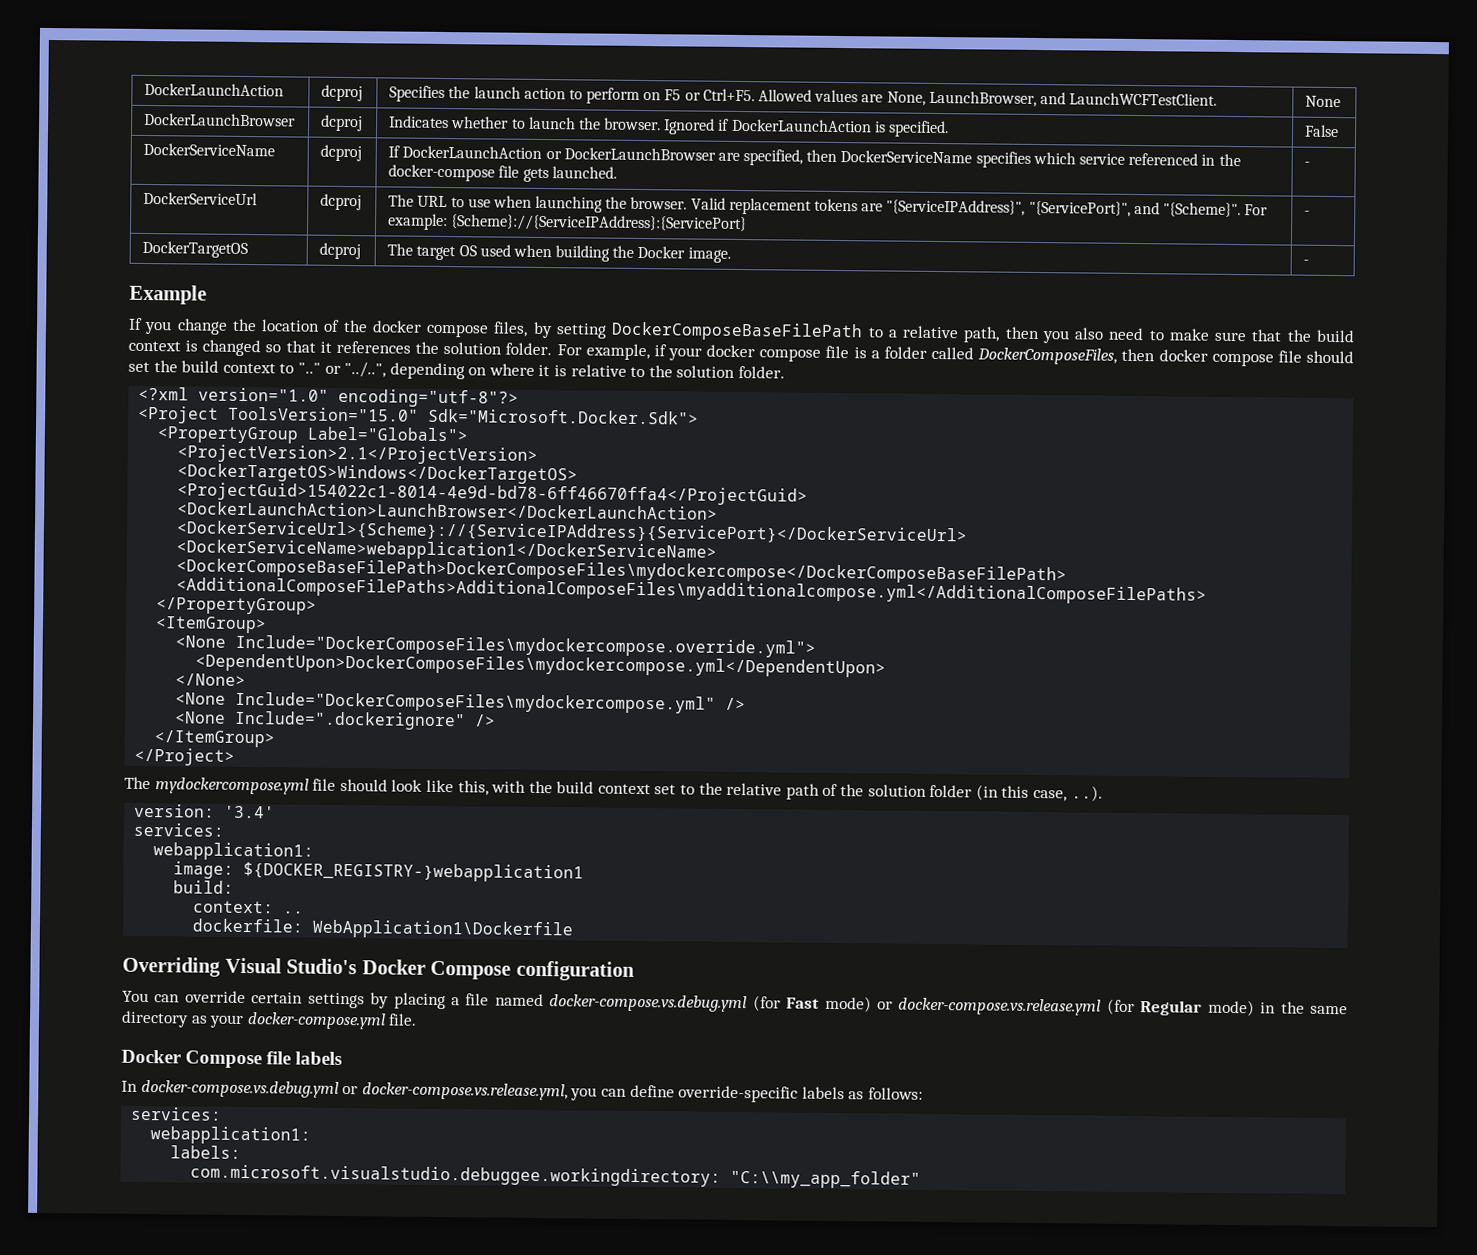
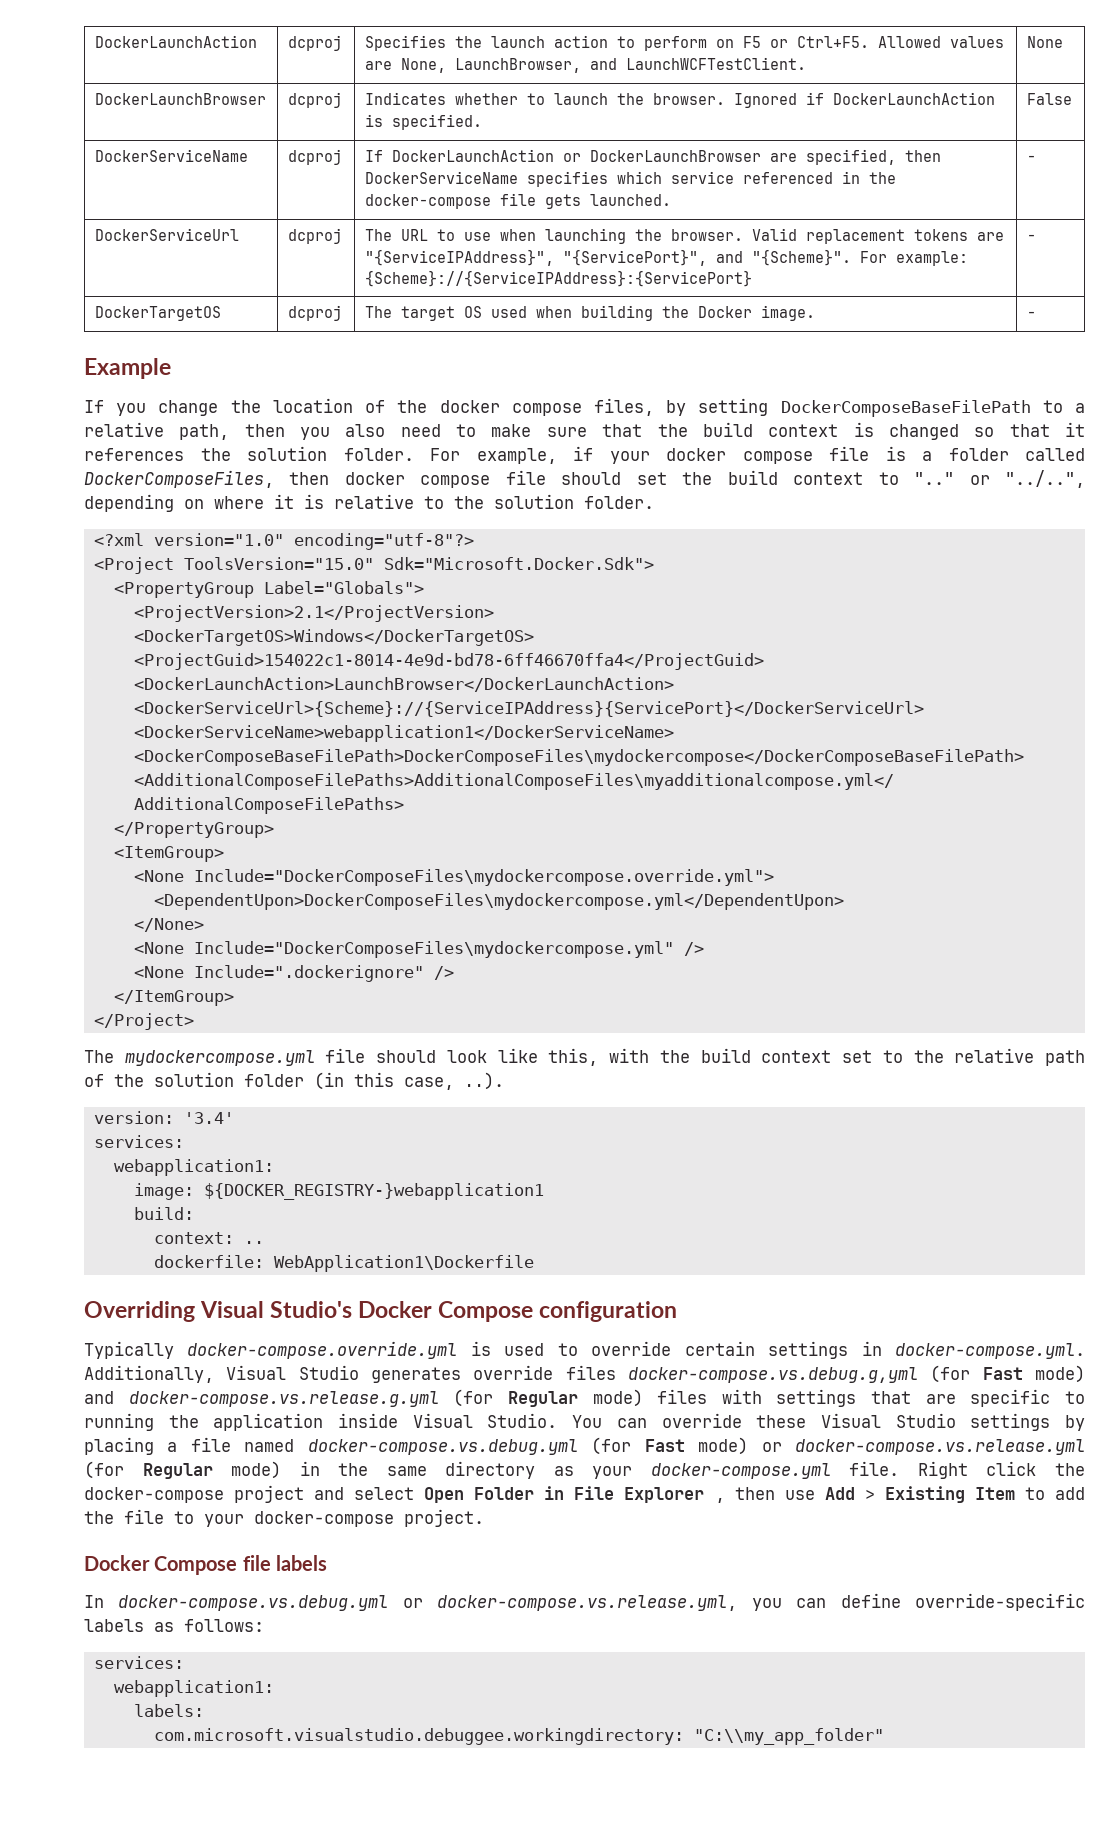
[122,990,304,1004] You can override certain -> [84,1341,1085,1359] [84,1365,1085,1383] [84,1389,1085,1407] [84,1413,956,1431] Typically docker-compose.override.yml is used to override certain settings in docker-compose.yml. Additionally, Visual Studio generates override files docker-compose.vs.debug.g,yml (for Fast mode) and docker-compose.vs.release.g.yml (for Regular mode) files with settings that are specific to running the application inside Visual Studio. You can override these Visual Studio
(418, 1019) none -> [917,1461,1085,1479] [84,1485,1085,1503] [84,1509,484,1527] Right click the docker-compose project and select Open Folder in File Explorer , then use Add > Existing Item to add the file to your docker-compose project.

